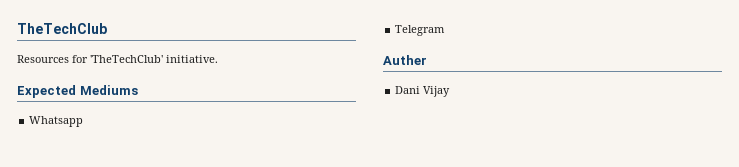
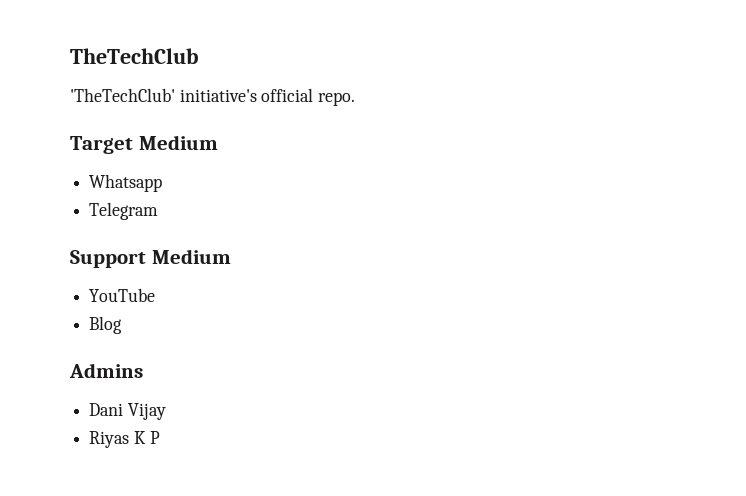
[17,55,218,63] [17,85,138,98] [29,116,84,127] [395,25,446,36] [383,55,427,65] Resources for 'TheTechClub' initiative. // Expected Mediums // Whatsapp // Telegram // Auther -> [70,88,356,106] [70,135,218,154] [89,174,163,192] [89,202,159,220] [70,249,231,268] [89,288,156,302] [89,316,123,334] [69,363,143,378] 'TheTechClub' initiative's official repo. // Target Medium // Whatsapp // Telegram // Support Medium // YouTube // Blog // Admins
(451, 91) none -> [89,431,160,448] // Riyas K P

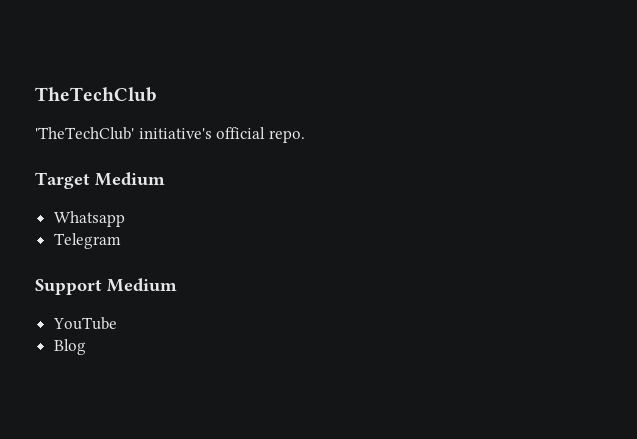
[69,363,143,378] [89,403,166,420] [89,431,160,448] // Admins // Dani Vijay // Riyas K P -> (86, 347) none

